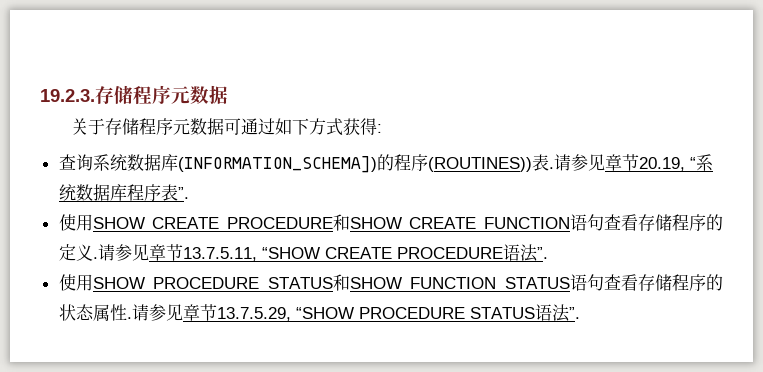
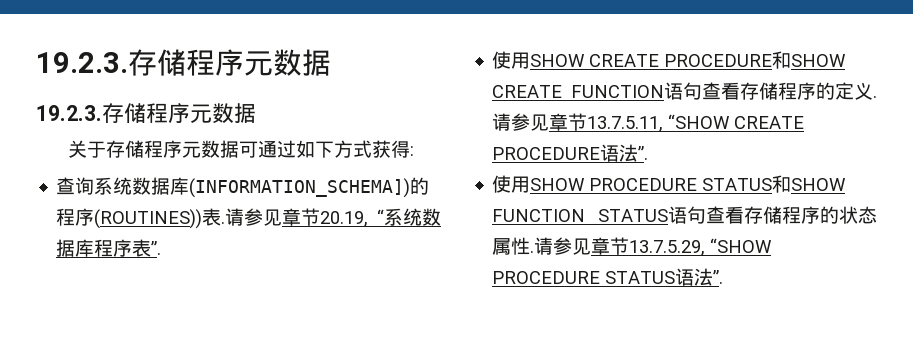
[40,85,228,105] 19.2.3.存储程序元数据 -> [36,49,331,76] [36,103,256,124] 19.2.3.存储程序元数据 // 19.2.3.存储程序元数据

